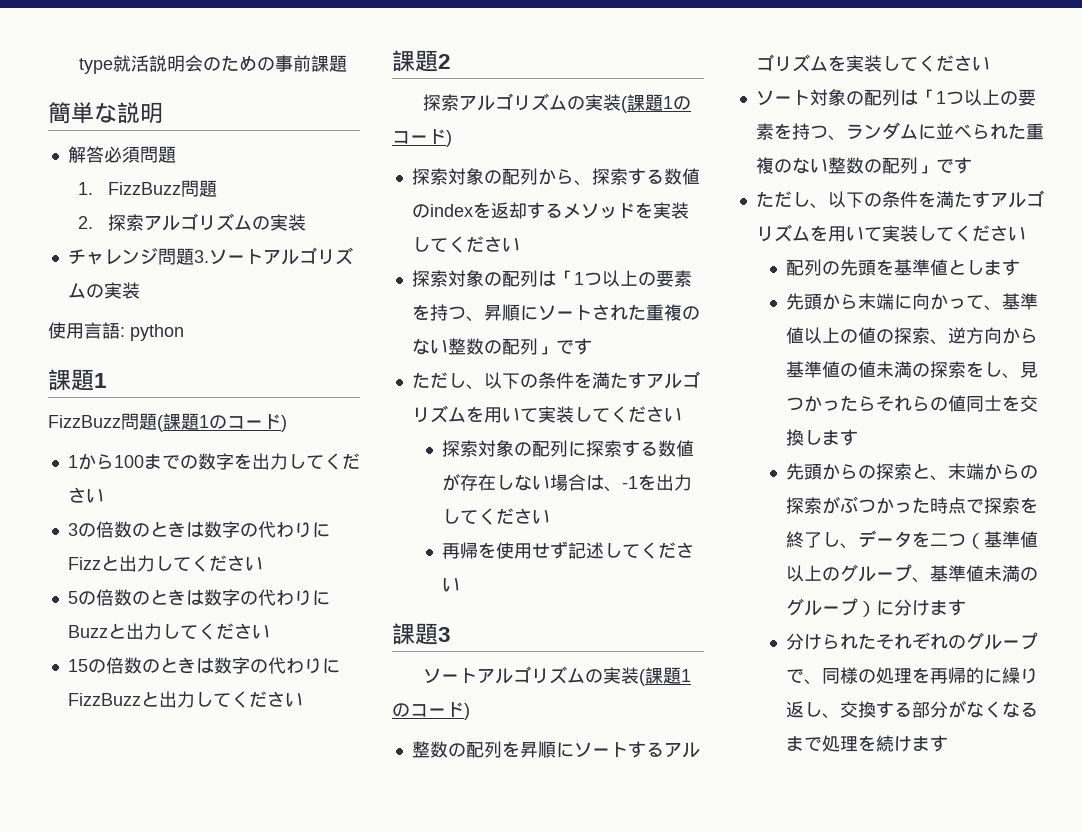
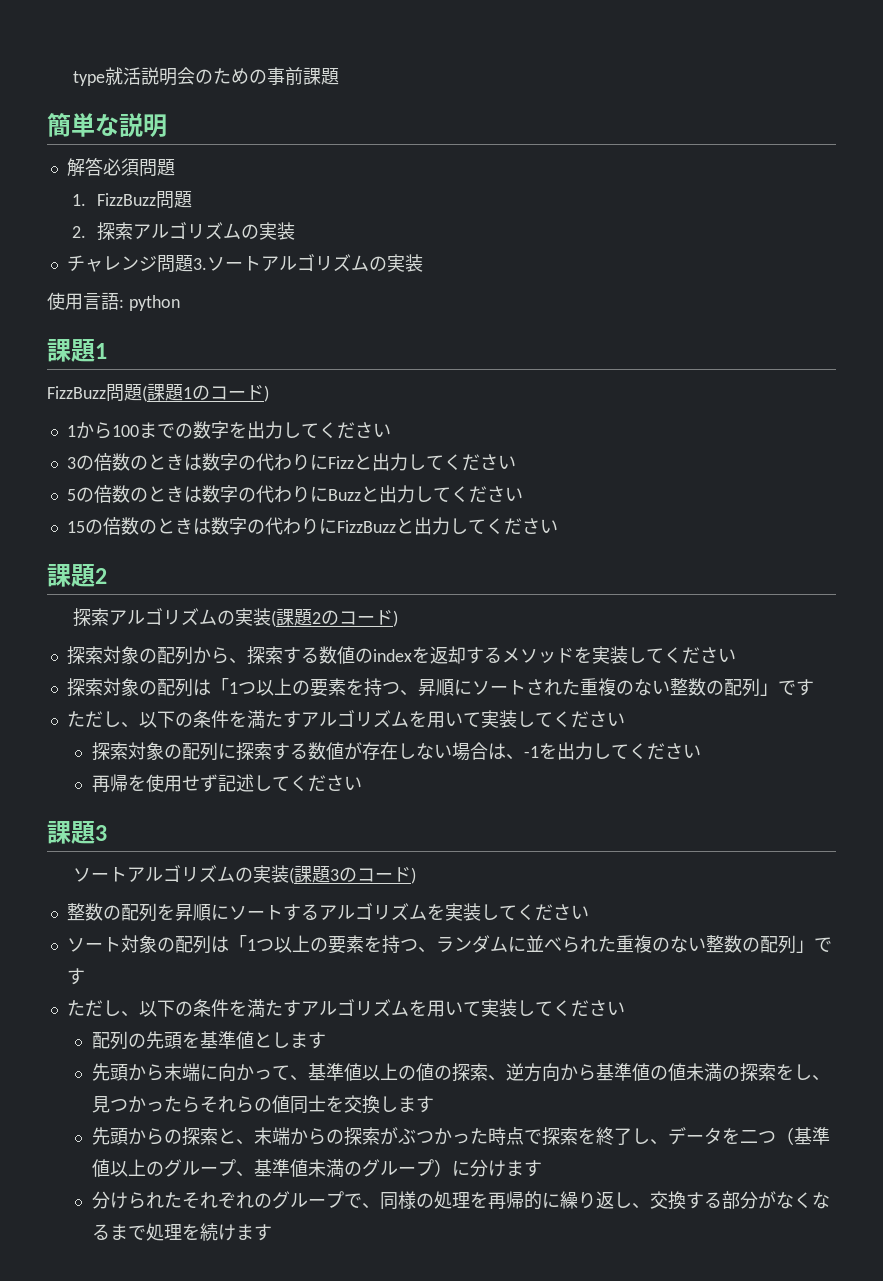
[662,96,673,109] 1 -> [312,612,322,624] 2
[680,669,691,682] 1 -> [330,869,340,881] 3

